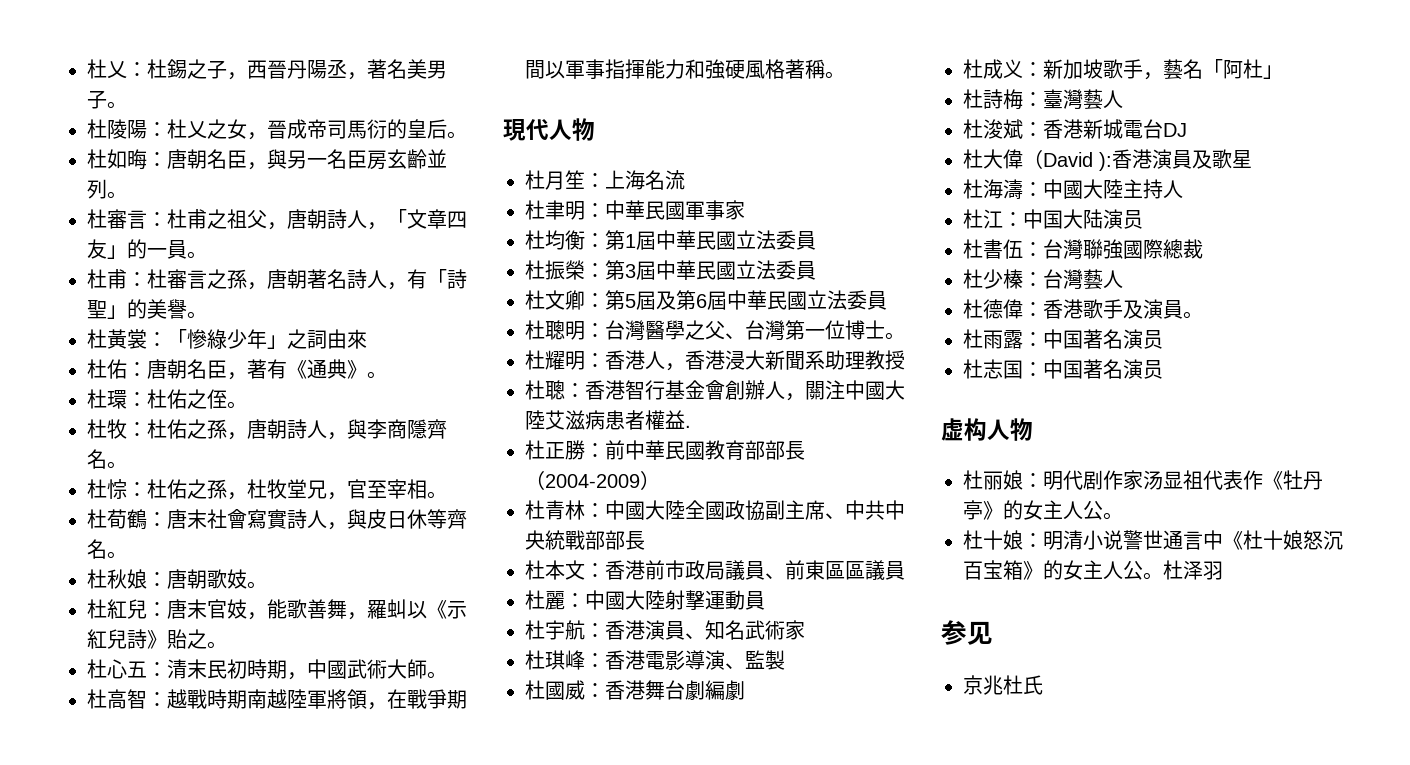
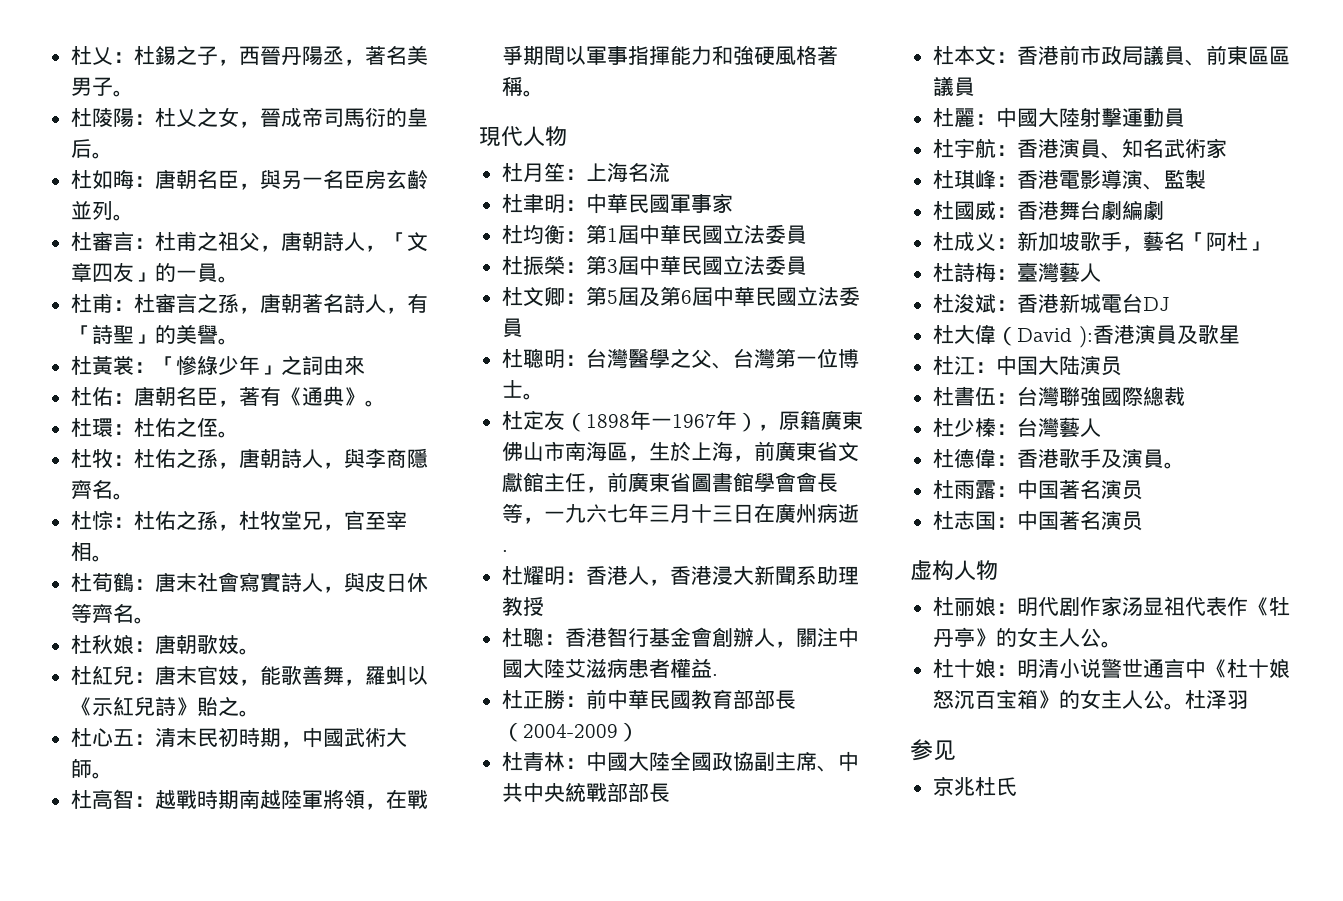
(905, 336) none -> [501,410,863,432] [501,441,859,462] [501,472,838,493] [501,503,859,524] [501,550,508,552] // 杜定友（1898年一1967年），原籍廣東佛山市南海區，生於上海，前廣東省文獻館主任，前廣東省圖書館學會會長等，一九六七年三月十三日在廣州病逝.
[963,179,1183,199] // 杜海濤：中國大陸主持人 -> (1240, 334) none

